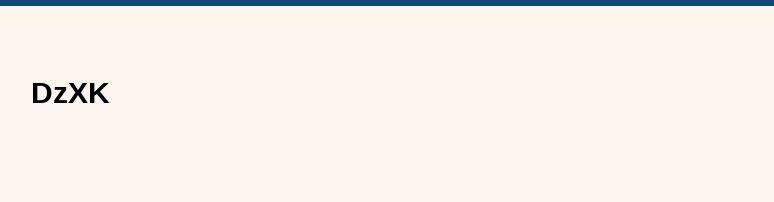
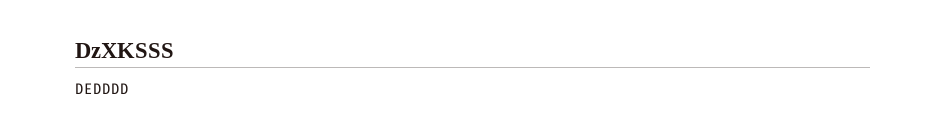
[31,83,110,103] DzXK -> [75,43,174,58] [75,83,129,94] DzXKSSS // DEDDDD

